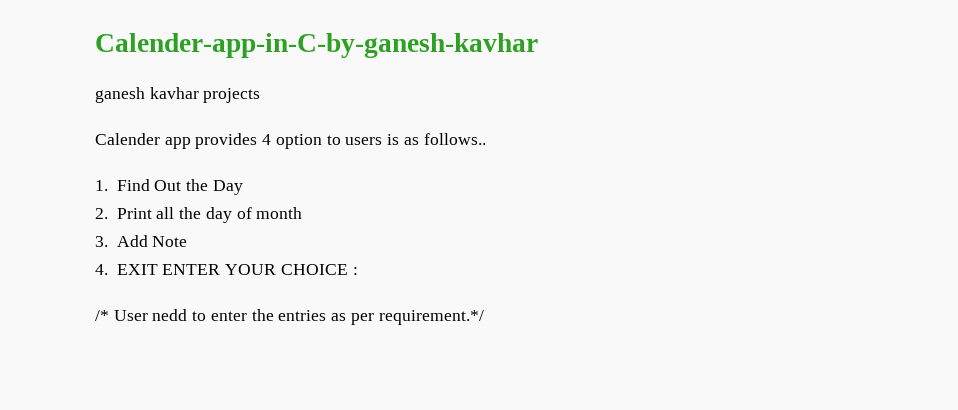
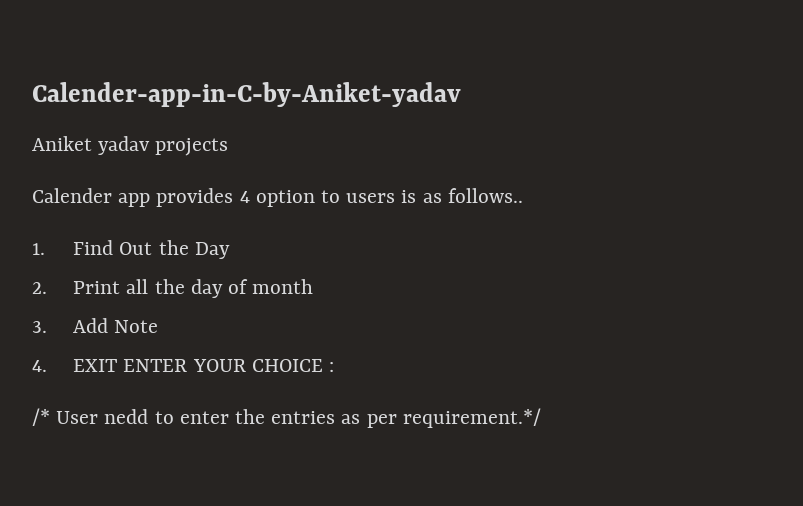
[95,33,538,58] [95,87,199,103] Calender-app-in-C-by-ganesh-kavhar // ganesh kavhar -> [32,82,461,107] [32,136,151,155] Calender-app-in-C-by-Aniket-yadav // Aniket yadav

